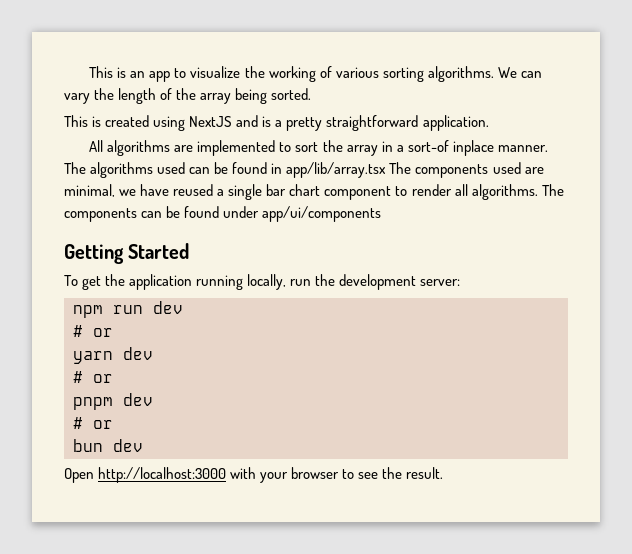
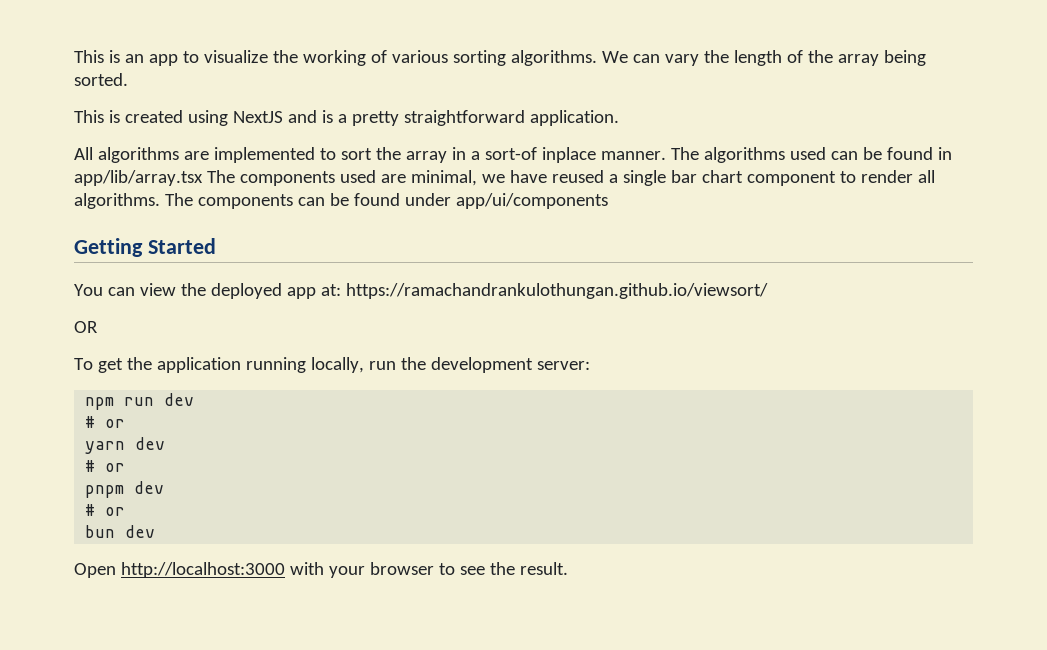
(190, 251) none -> [74,283,768,299] [74,321,98,333] // You can view the deployed app at: https://ramachandrankulothungan.github.io/viewsort/ // OR

